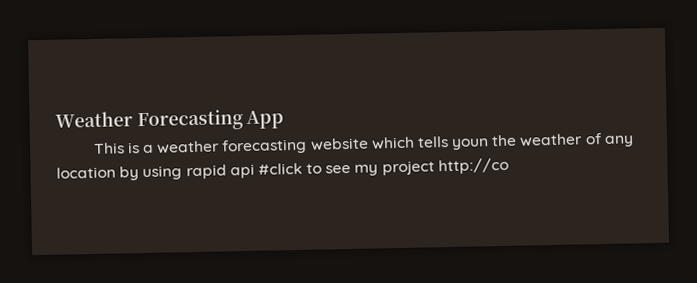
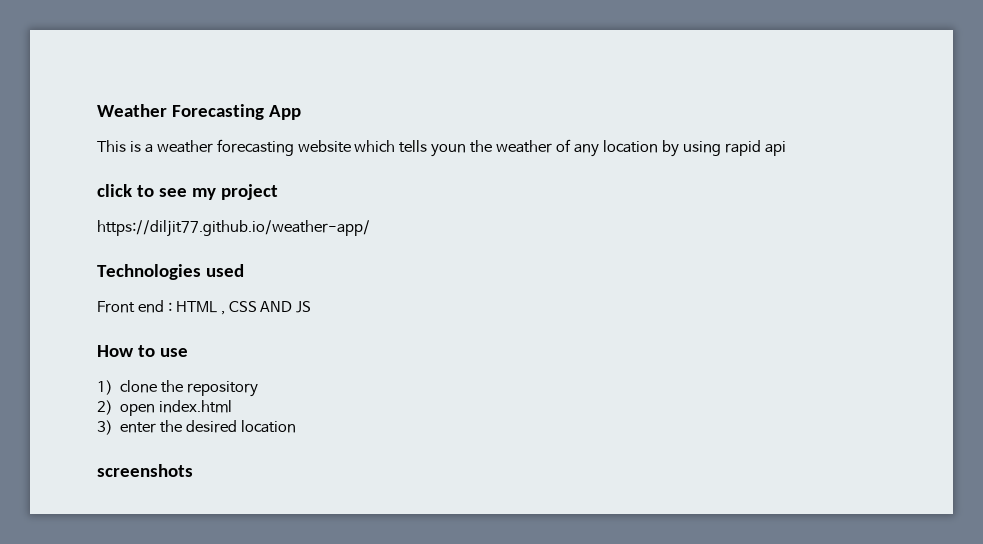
[257,162,303,175] #click -> [97,184,132,197] // click
[437,157,509,175] http://co -> [97,220,370,237] [97,264,244,280] [97,300,312,315] [97,345,188,357] [97,380,259,397] [97,400,233,416] [97,420,296,435] [97,464,193,477] // https://diljit77.github.io/weather-app/ // Technologies used // Front end : HTML , CSS AND JS // How to use // 1) clone the repository // 2) open index.html // 3) enter the desired location // screenshots

